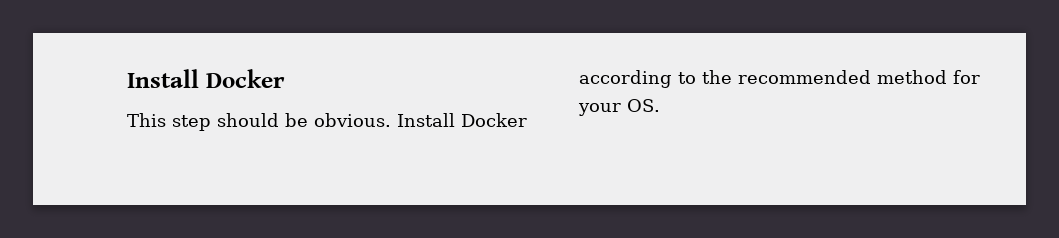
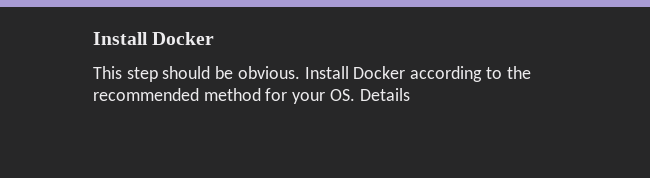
(660, 105) none -> [359,88,410,101] Details

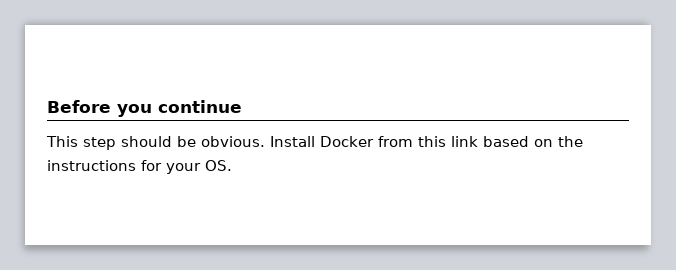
[93,32,215,45] Install Docker -> [47,100,242,117] Before you continue
[410,66,531,82] [93,88,261,101] according to the recommended method -> [378,136,583,147] [47,160,136,171] from this link based on the instructions
[359,88,410,101] Details -> (232, 165) none

